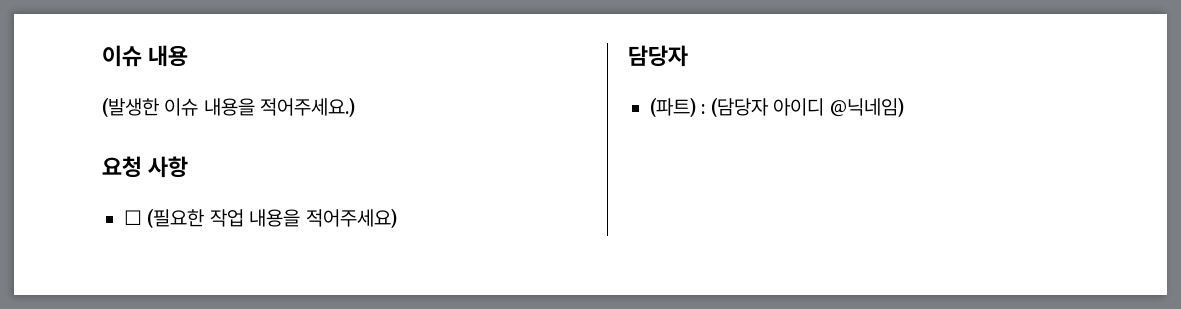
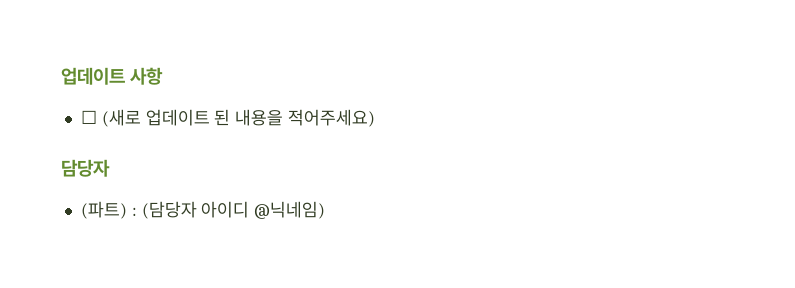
[102,45,189,67] [102,98,356,117] [102,156,142,178] 이슈 내용 // (발생한 이슈 내용을 적어주세요.) // 요청 -> [61,67,125,85] 업데이트
[147,209,244,228] (필요한 작업 -> [101,109,231,127] (새로 업데이트 된

